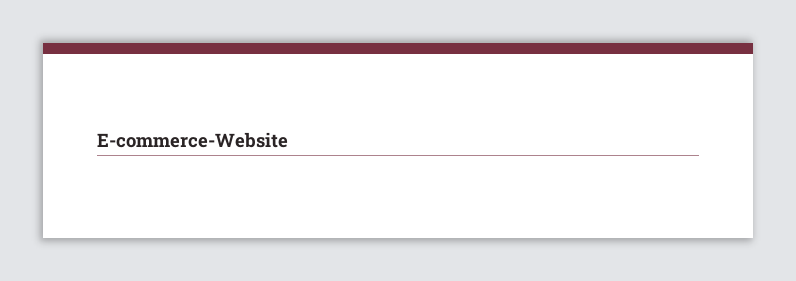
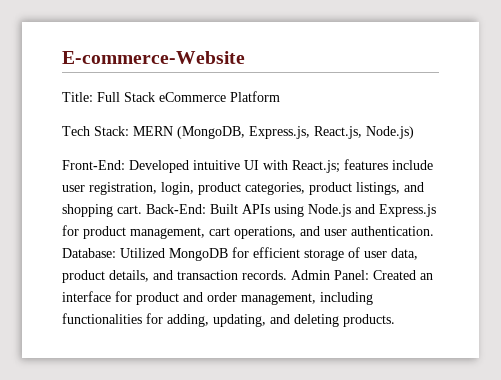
(288, 140) none -> [62,91,280,102] [62,126,414,139] [62,159,433,173] [62,182,424,195] [62,204,436,217] [62,225,434,239] [62,247,418,261] [62,270,433,283] [62,291,373,305] [62,313,395,327] // Title: Full Stack eCommerce Platform // Tech Stack: MERN (MongoDB, Express.js, React.js, Node.js) // Front-End: Developed intuitive UI with React.js; features include user registration, login, product categories, product listings, and shopping cart. Back-End: Built APIs using Node.js and Express.js for product management, cart operations, and user authentication. Database: Utilized MongoDB for efficient storage of user data, product details, and transaction records. Admin Panel: Created an interface for product and order management, including functionalities for adding, updating, and deleting products.

